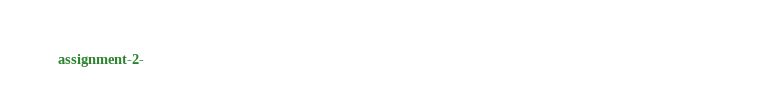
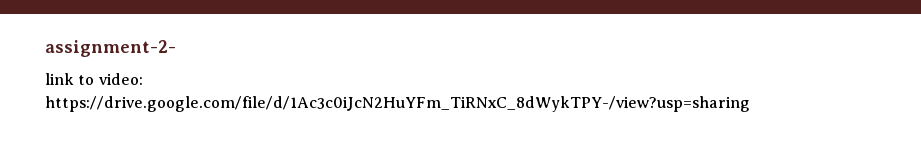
(144, 60) none -> [45,73,143,85] [45,96,750,112] // link to video: https://drive.google.com/file/d/1Ac3c0iJcN2HuYFm_TiRNxC_8dWykTPY-/view?usp=sharing

